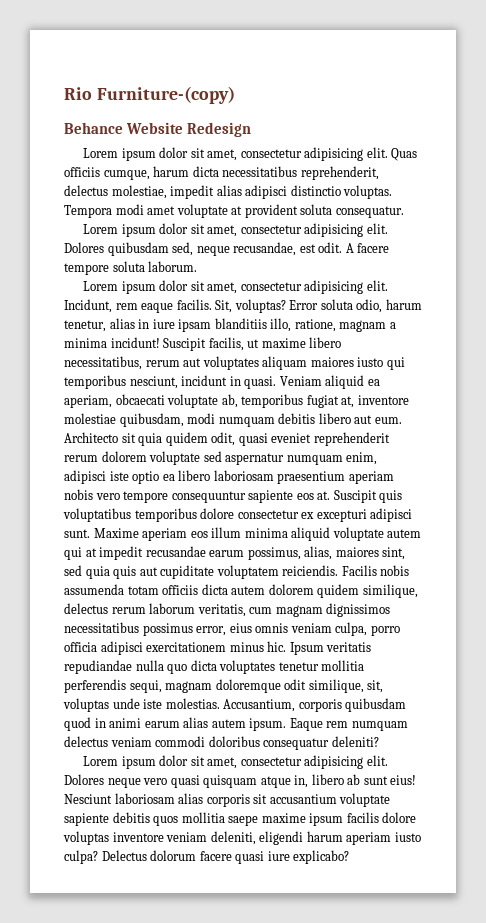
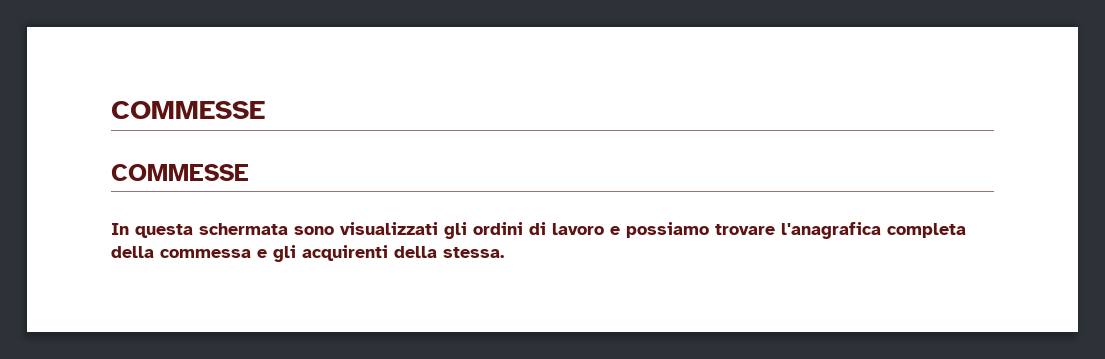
[64,86,235,104] [64,122,252,137] [82,147,418,161] [64,166,379,180] [64,185,393,199] [64,204,404,218] [82,223,388,237] [64,242,390,256] [64,261,198,275] [82,280,388,294] [64,299,422,313] [64,318,396,332] [64,337,342,351] [64,356,405,370] [64,375,380,389] [64,394,409,408] [64,413,402,427] [64,432,390,446] [64,451,378,465] [64,470,394,484] [64,489,403,503] [63,508,413,522] [64,527,422,541] [64,546,406,560] [64,565,410,579] [64,584,418,598] [64,603,391,617] [64,622,400,636] [64,641,372,655] [64,660,365,674] [64,679,384,693] [63,698,407,712] [64,717,408,731] [64,736,379,750] [82,755,388,769] [64,774,417,788] [64,793,391,807] [64,812,417,826] [63,831,421,845] [64,850,350,864] Rio Furniture-(copy) // Behance Website Redesign // Lorem ipsum dolor sit amet, consectetur adipisicing elit. Quas officiis cumque, harum dicta necessitatibus reprehenderit, delectus molestiae, impedit alias adipisci distinctio voluptas. Tempora modi amet voluptate at provident soluta consequatur. // Lorem ipsum dolor sit amet, consectetur adipisicing elit. Dolores quibusdam sed, neque recusandae, est odit. A facere tempore soluta laborum. // Lorem ipsum dolor sit amet, consectetur adipisicing elit. Incidunt, rem eaque facilis. Sit, voluptas? Error soluta odio, harum tenetur, alias in iure ipsam blanditiis illo, ratione, magnam a minima incidunt! Suscipit facilis, ut maxime libero necessitatibus, rerum aut voluptates aliquam maiores iusto qui temporibus nesciunt, incidunt in quasi. Veniam aliquid ea aperiam, obcaecati voluptate ab, temporibus fugiat at, inventore molestiae quibusdam, modi numquam debitis libero aut eum. Architecto sit quia quidem odit, quasi eveniet reprehenderit rerum dolorem voluptate sed aspernatur numquam enim, adipisci iste optio ea libero laboriosam praesentium aperiam nobis vero tempore consequuntur sapiente eos at. Suscipit quis voluptatibus temporibus dolore consectetur ex excepturi adipisci sunt. Maxime aperiam eos illum minima aliquid voluptate autem qui at impedit recusandae earum possimus, alias, maiores sint, sed quia quis aut cupiditate voluptatem reiciendis. Facilis nobis assumenda totam officiis dicta autem dolorem quidem similique, delectus rerum laborum veritatis, cum magnam dignissimos necessitatibus possimus error, eius omnis veniam culpa, porro officia adipisci exercitationem minus hic. Ipsum veritatis repudiandae nulla quo dicta voluptates tenetur mollitia perferendis sequi, magnam doloremque odit similique, sit, voluptas unde iste molestias. Accusantium, corporis quibusdam quod in animi earum alias autem ipsum. Eaque rem numquam delectus veniam commodi doloribus consequatur deleniti? // Lorem ipsum dolor sit amet, consectetur adipisicing elit. Dolores neque vero quasi quisquam atque in, libero ab sunt eius! Nesciunt laboriosam alias corporis sit accusantium voluptate sapiente debitis quos mollitia saepe maxime ipsum facilis dolore voluptas inventore veniam deleniti, eligendi harum aperiam iusto culpa? Delectus dolorum facere quasi iure explicabo? -> [111,101,265,119] [111,164,249,181] [111,222,966,239] [111,245,504,262] COMMESSE // COMMESSE // In questa schermata sono visualizzati gli ordini di lavoro e possiamo trovare l'anagrafica completa della commessa e gli acquirenti della stessa.

